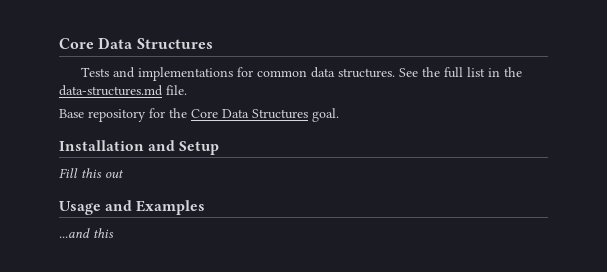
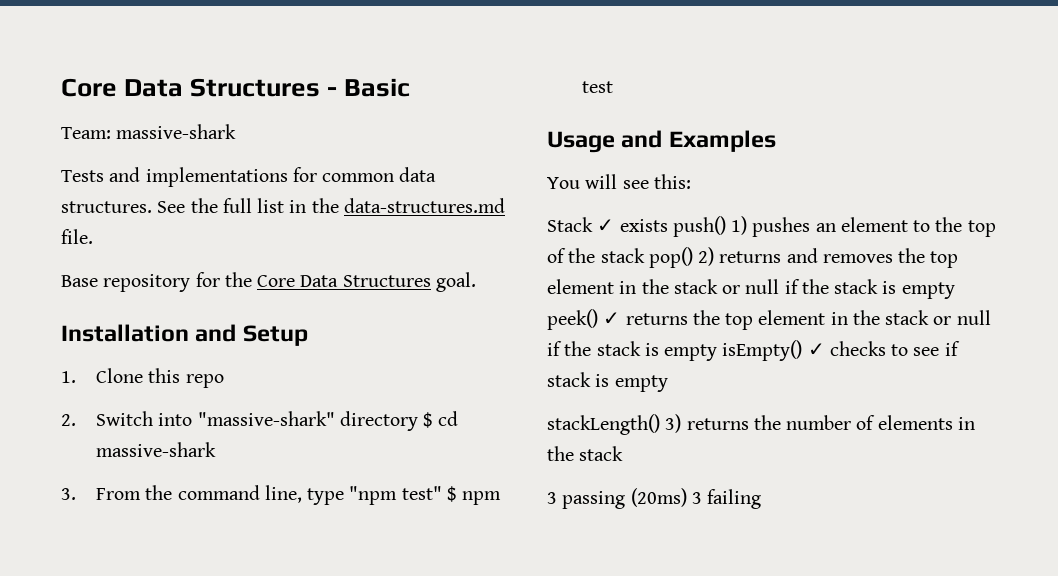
[59,37,213,49] Core Data Structures -> [61,78,411,97] [61,124,237,139] Core Data Structures - Basic // Team: massive-shark
[59,168,124,178] [59,200,206,215] [59,228,114,238] Fill this out // Usage and Examples // ...and this -> [61,368,224,388] [61,411,459,431] [96,442,217,457] [61,485,502,505] [582,81,614,93] [547,130,776,153] [547,174,691,189] [547,216,996,237] [547,247,959,268] [547,279,955,299] [547,309,991,330] [547,340,960,361] [547,372,668,392] [547,414,975,435] [547,446,624,461] [547,488,762,509] 1. Clone this repo // 2. Switch into "massive-shark" directory $ cd massive-shark // 3. From the command line, type "npm test" $ npm test // Usage and Examples // You will see this: // Stack ✓ exists push() 1) pushes an element to the top of the stack pop() 2) returns and removes the top element in the stack or null if the stack is empty peek() ✓ returns the top element in the stack or null if the stack is empty isEmpty() ✓ checks to see if stack is empty // stackLength() 3) returns the number of elements in the stack // 3 passing (20ms) 3 failing

